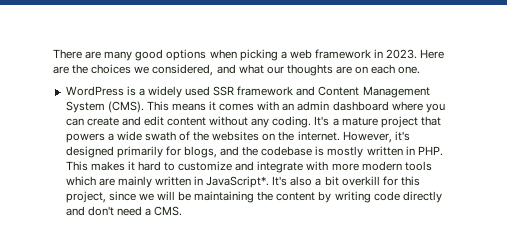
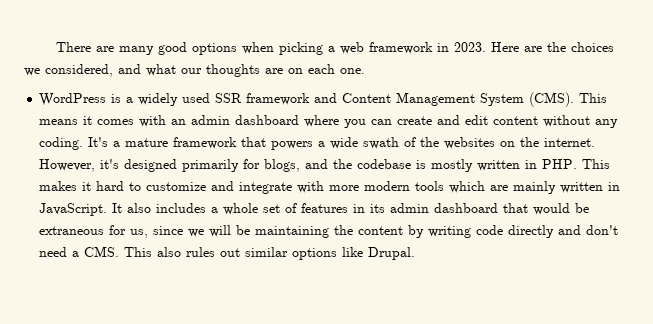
[380,116,418,128] project -> [173,137,238,149] framework
[206,176,420,188] [65,191,106,203] JavaScript*. It's also a bit overkill for this project, -> [39,203,590,216] [39,225,149,238] JavaScript. It also includes a whole set of features in its admin dashboard that would be extraneous for us,
(183, 211) none -> [124,247,416,260] This also rules out similar options like Drupal.

